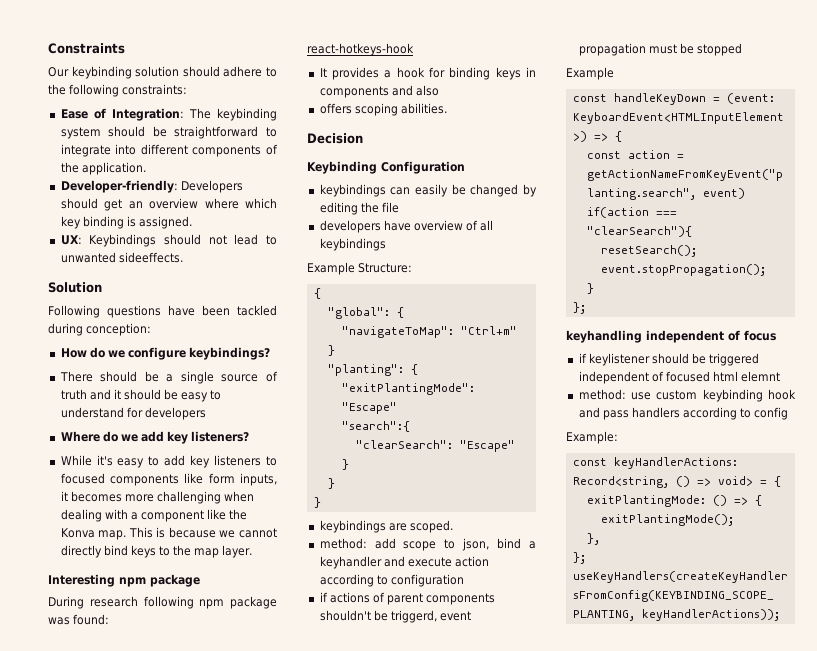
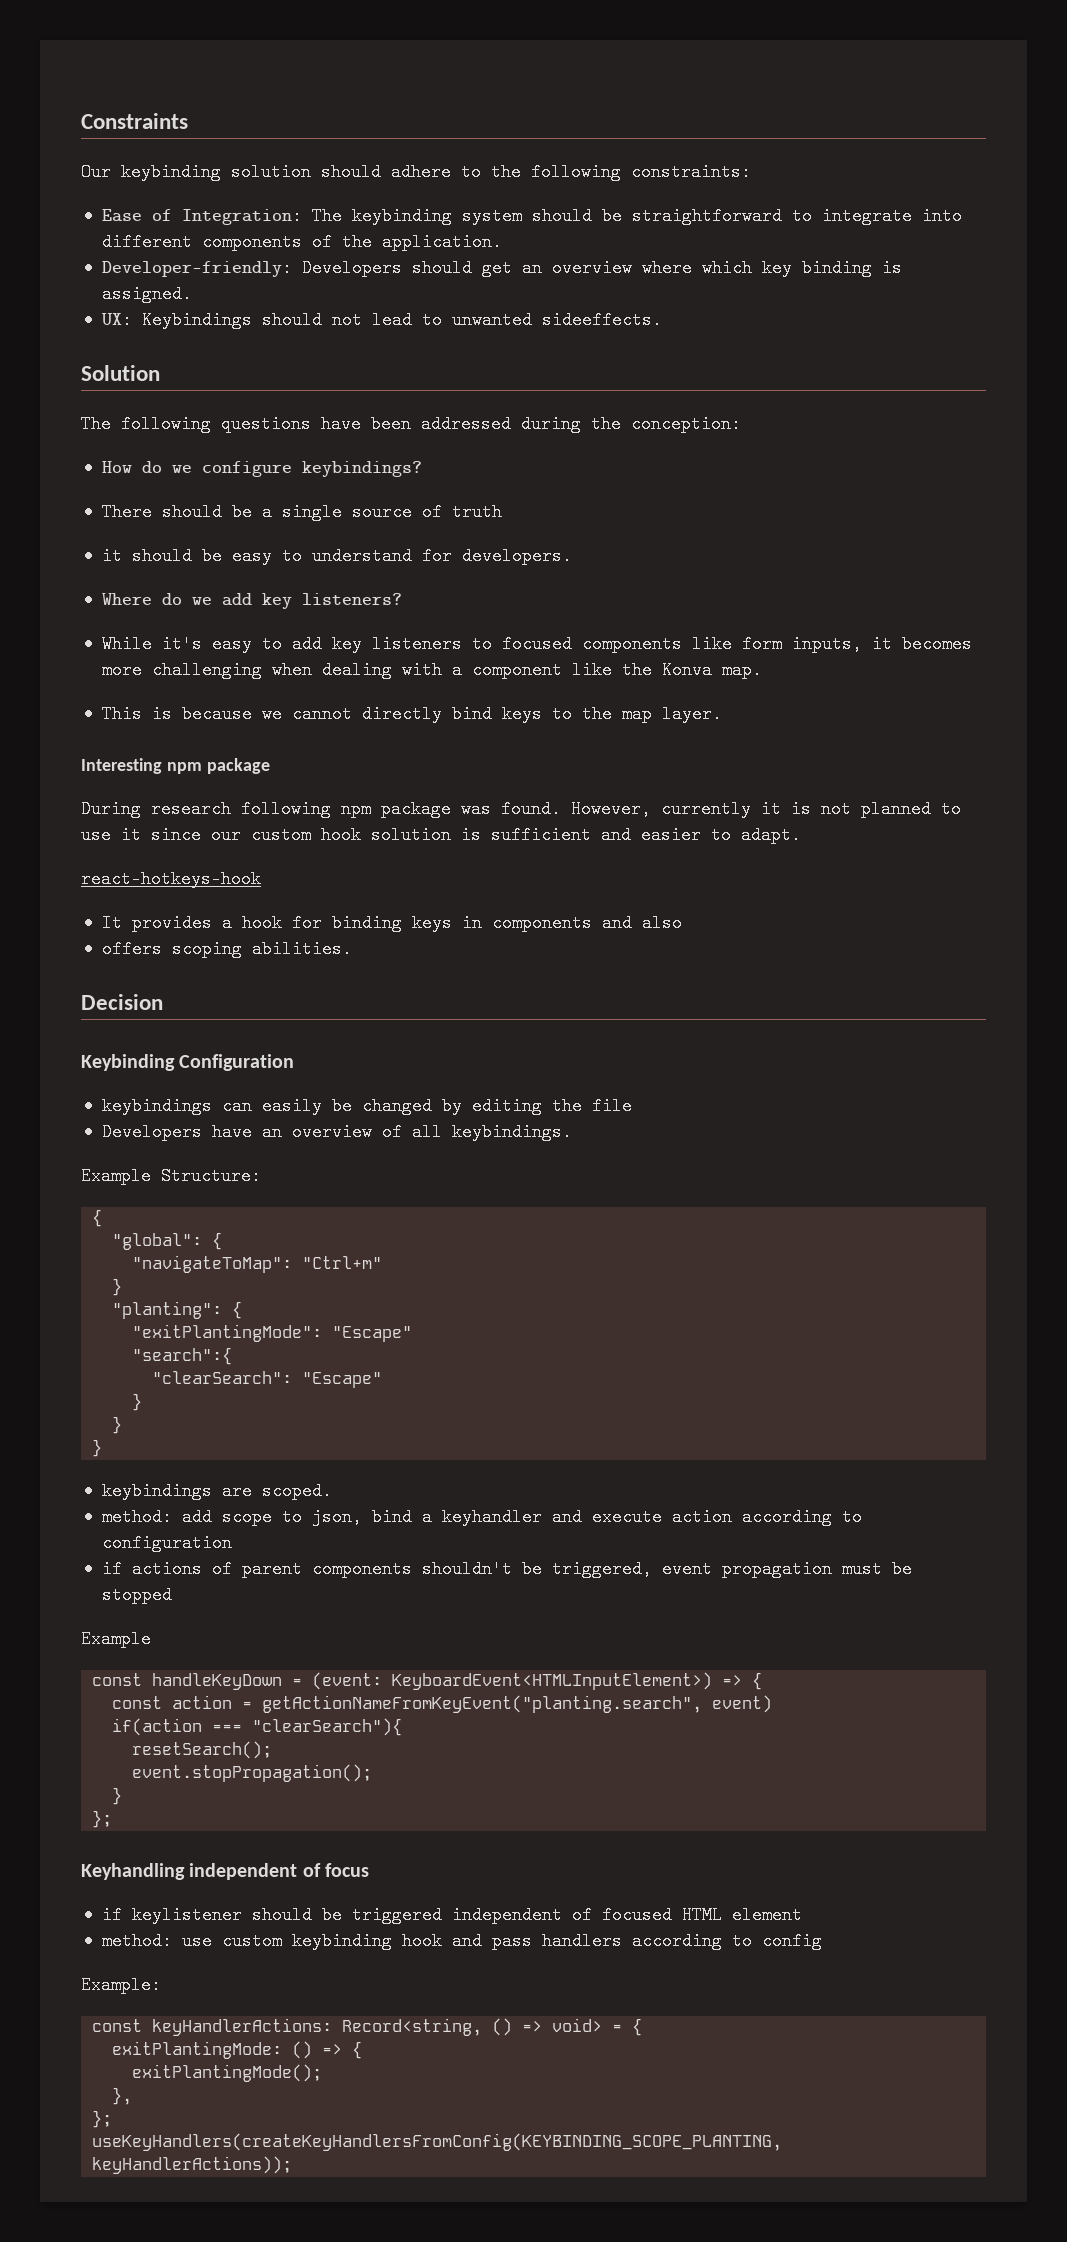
[48,305,100,318] Following -> [81,415,211,433] The following
[237,305,277,316] [48,323,83,336] tackled during -> [421,415,621,433] addressed during the
[89,389,111,400] and -> (502, 512) //
[144,407,206,420] developers -> [461,547,572,565] developers.
(127, 535) none -> (762, 670) //
[73,614,110,625] found: -> [501,800,961,818] [81,826,801,844] found. However, currently it is not planned to use it since our custom hook solution is sufficient and easier to adapt.
[319,220,411,233] developers have -> [101,1123,282,1141] Developers have an
[319,238,386,251] keybindings -> [451,1123,572,1141] keybindings.
[390,610,437,623] triggerd, -> [551,1560,652,1578] triggered,
[566,330,642,343] keyhandling -> [81,1863,185,1880] Keyhandling
[712,371,781,382] html elemnt -> [681,1906,802,1924] HTML element

